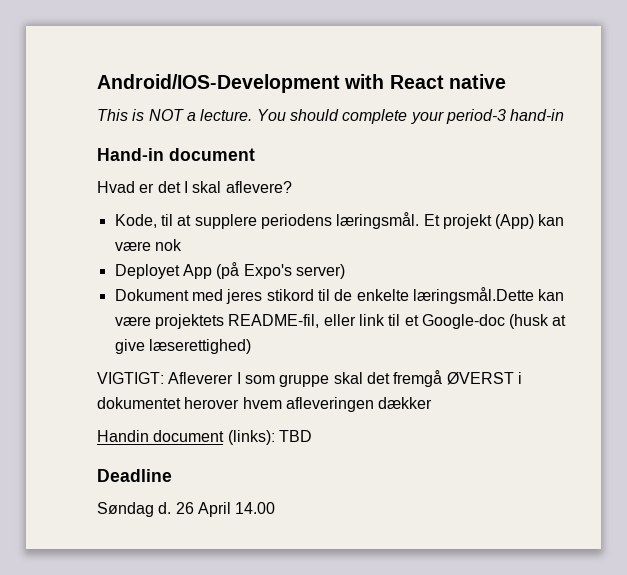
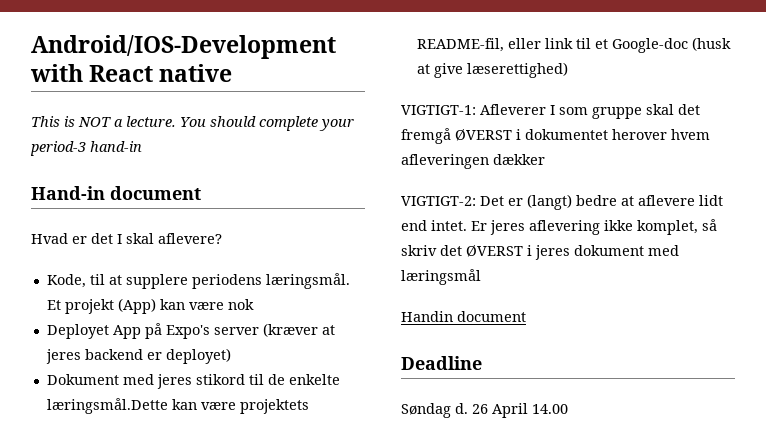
[216,262,345,279] (på Expo's server) -> [144,323,335,339] [45,348,231,364] på Expo's server (kræver at jeres backend er deployet)
[97,372,164,384] VIGTIGT: -> [401,105,476,115] VIGTIGT-1:
(433, 403) none -> [401,194,723,210] [401,219,717,235] [401,245,679,260] [401,269,481,285] // VIGTIGT-2: Det er (langt) bedre at aflevere lidt end intet. Er jeres aflevering ikke komplet, så skriv det ØVERST i jeres dokument med læringsmål
[227,430,312,445] (links): TBD -> (526, 316) none

